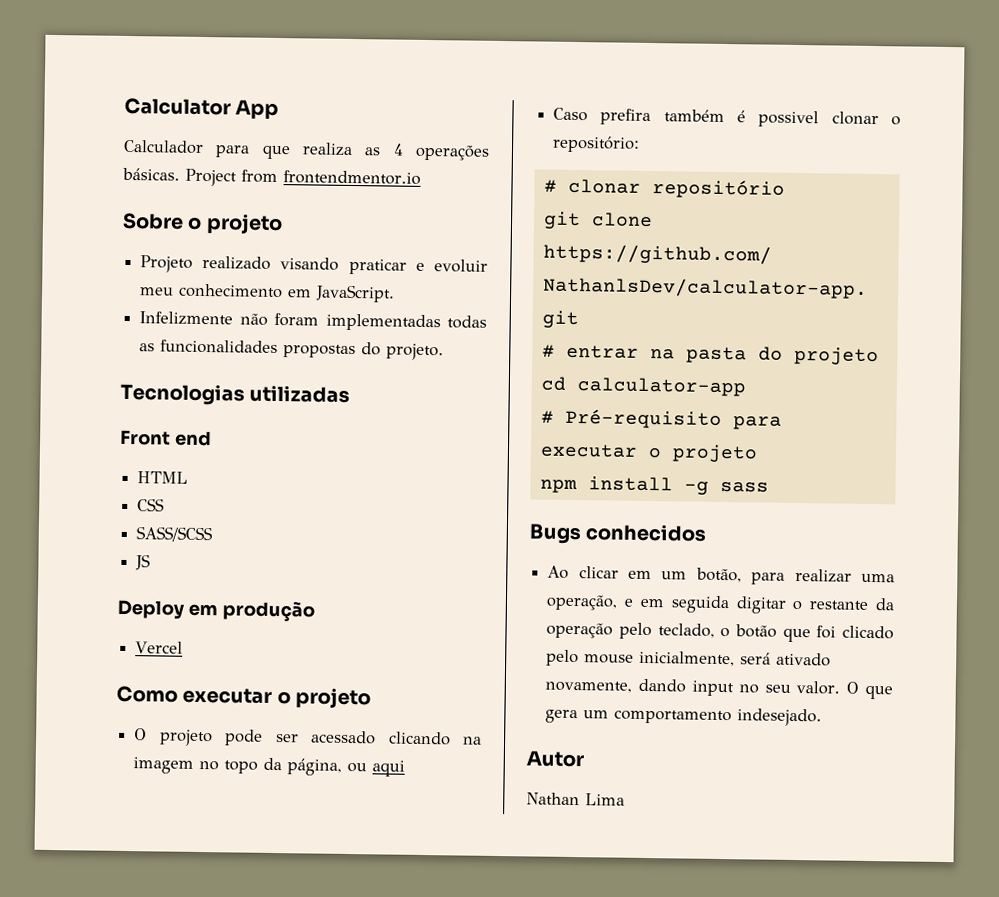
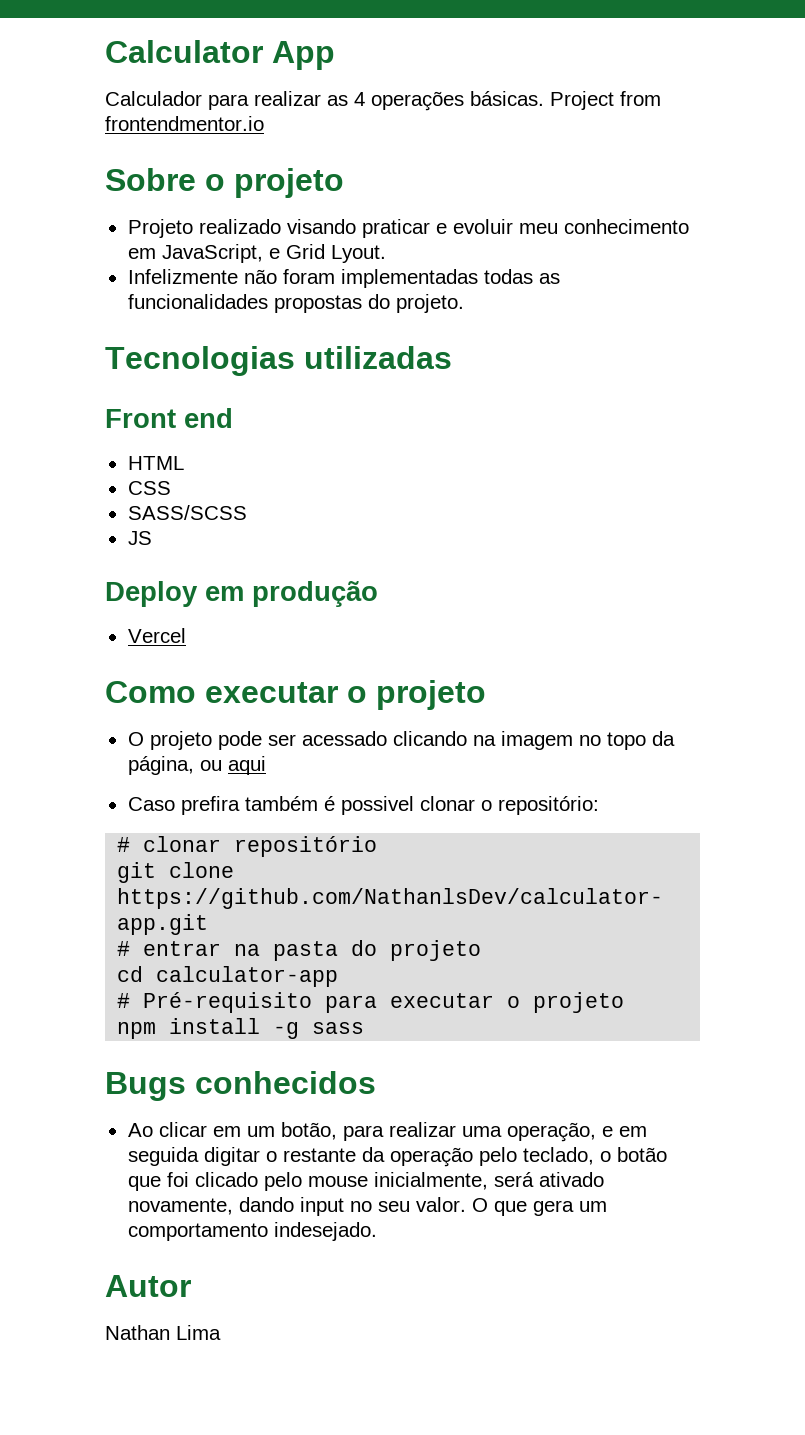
[261,142,353,160] que realiza -> [254,91,321,106] realizar
[315,284,396,303] JavaScript. -> [161,244,386,263] JavaScript, e Grid Lyout.

